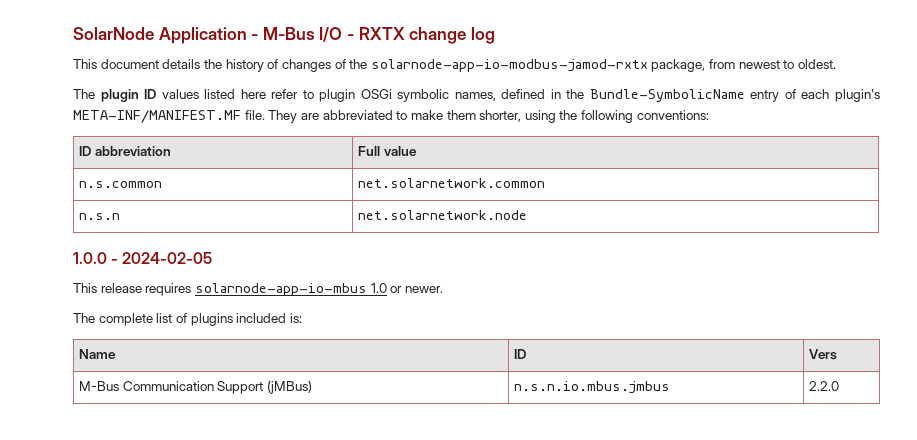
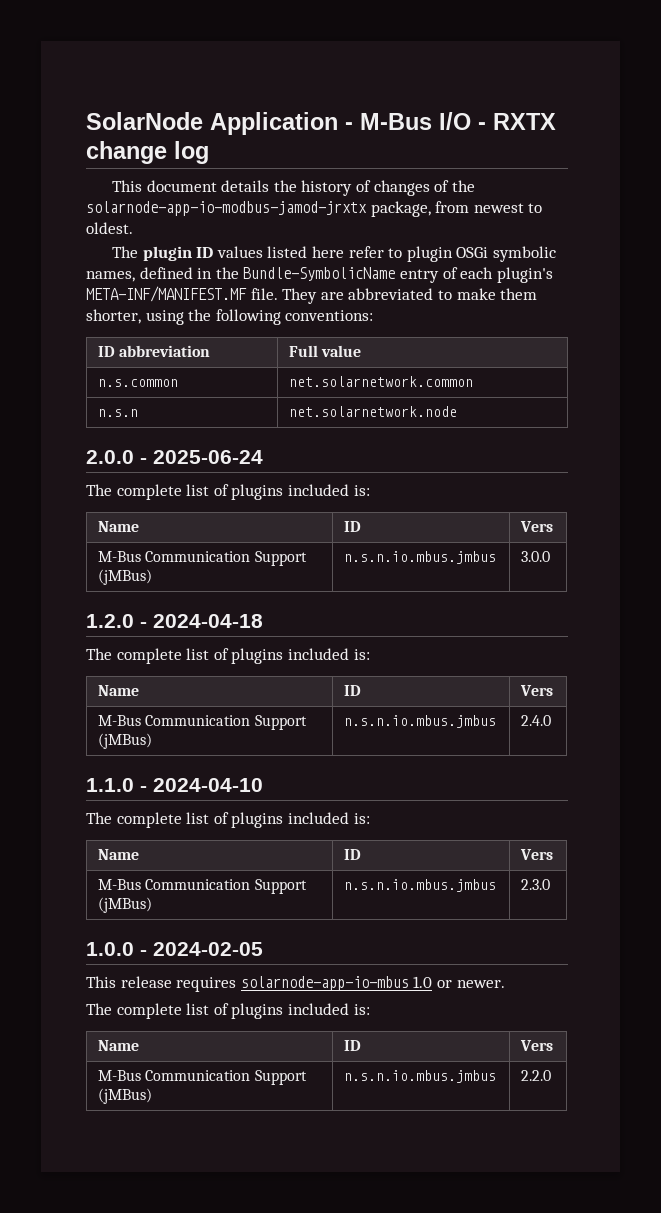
[370,59,648,72] solarnode-app-io-modbus-jamod-rxtx -> [86,201,367,216] solarnode-app-io-modbus-jamod-jrxtx
(528, 215) none -> [86,450,263,464] [86,484,370,500] [98,521,140,532] [344,521,362,532] [520,521,554,532] [98,551,307,566] [98,569,153,585] [344,551,497,564] [521,551,551,562] [86,614,263,628] [86,648,370,664] [98,685,140,696] [344,685,362,696] [520,685,554,696] [98,715,307,730] [98,733,153,749] [344,715,497,728] [521,715,552,726] [86,778,263,792] [86,812,370,828] [98,849,140,860] [344,849,362,860] [520,849,554,860] [98,879,307,894] [98,897,153,913] [344,879,497,892] [521,879,551,890] // 2.0.0 - 2025-06-24 // The complete list of plugins included is: // Name | ID | Vers // M-Bus Communication Support (jMBus) | n.s.n.io.mbus.jmbus | 3.0.0 // 1.2.0 - 2024-04-18 // The complete list of plugins included is: // Name | ID | Vers // M-Bus Communication Support (jMBus) | n.s.n.io.mbus.jmbus | 2.4.0 // 1.1.0 - 2024-04-10 // The complete list of plugins included is: // Name | ID | Vers // M-Bus Communication Support (jMBus) | n.s.n.io.mbus.jmbus | 2.3.0

